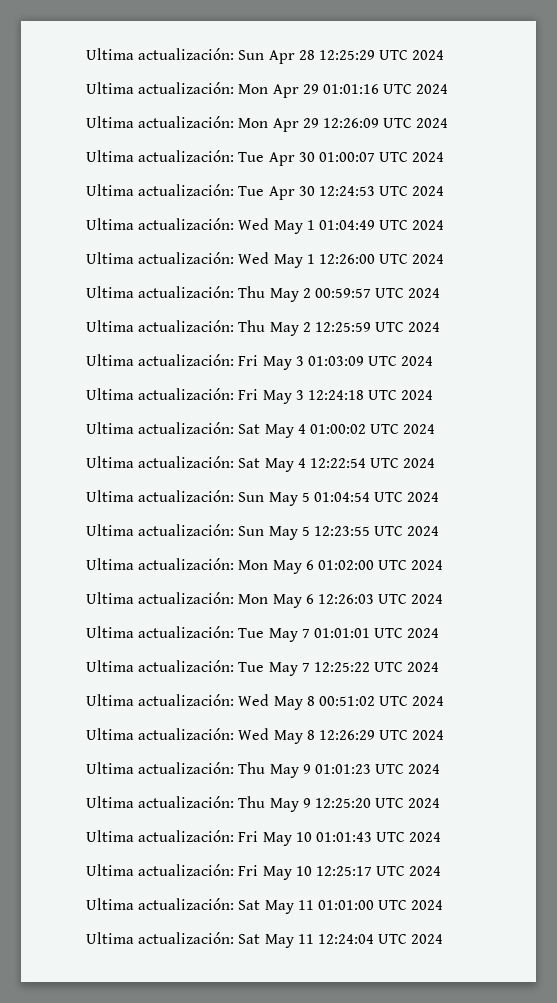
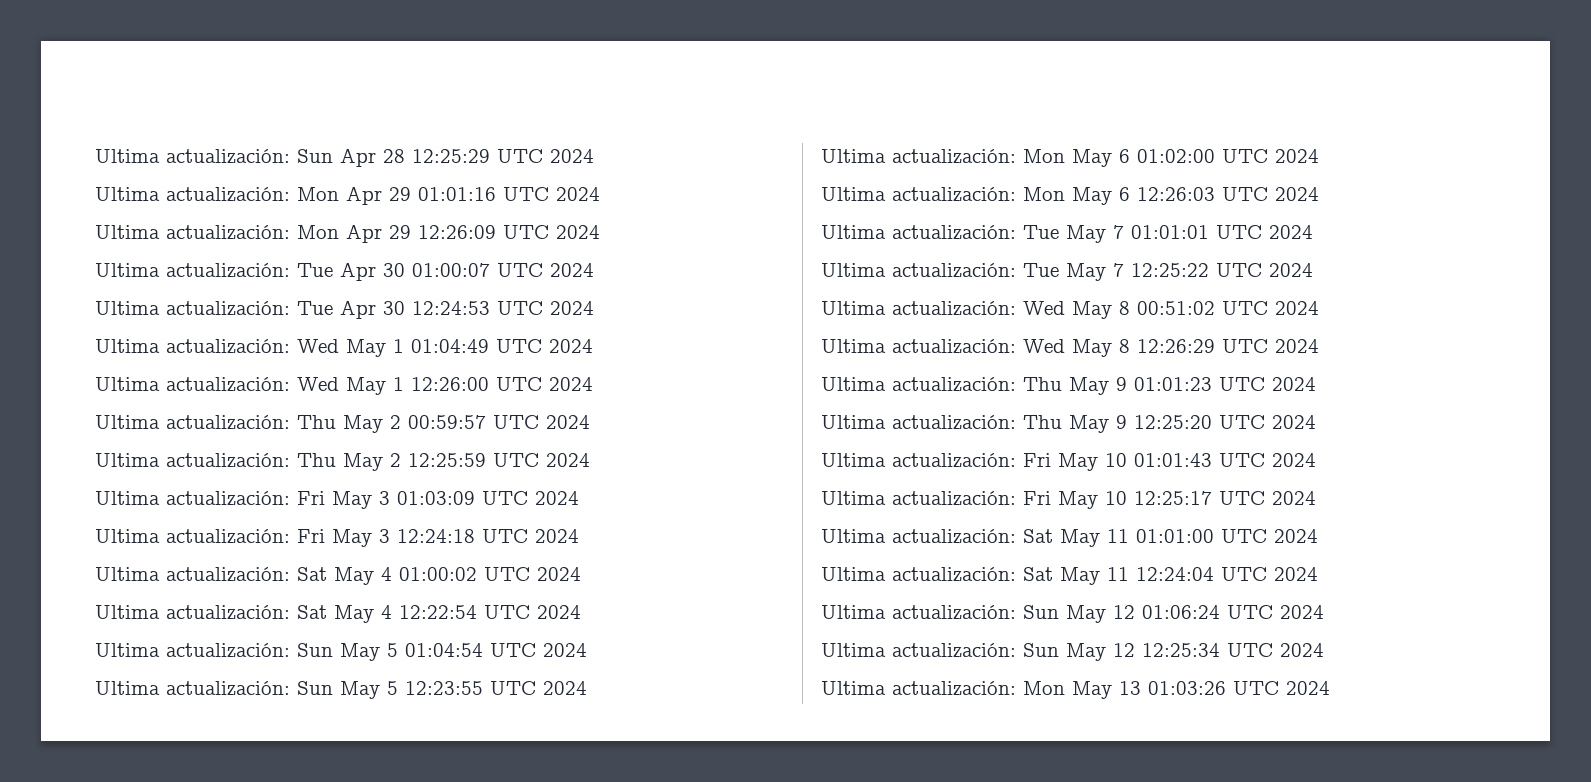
(444, 939) none -> [821,605,1324,623] [821,643,1324,661] [821,681,1330,699] // Ultima actualización: Sun May 12 01:06:24 UTC 2024 // Ultima actualización: Sun May 12 12:25:34 UTC 2024 // Ultima actualización: Mon May 13 01:03:26 UTC 2024

